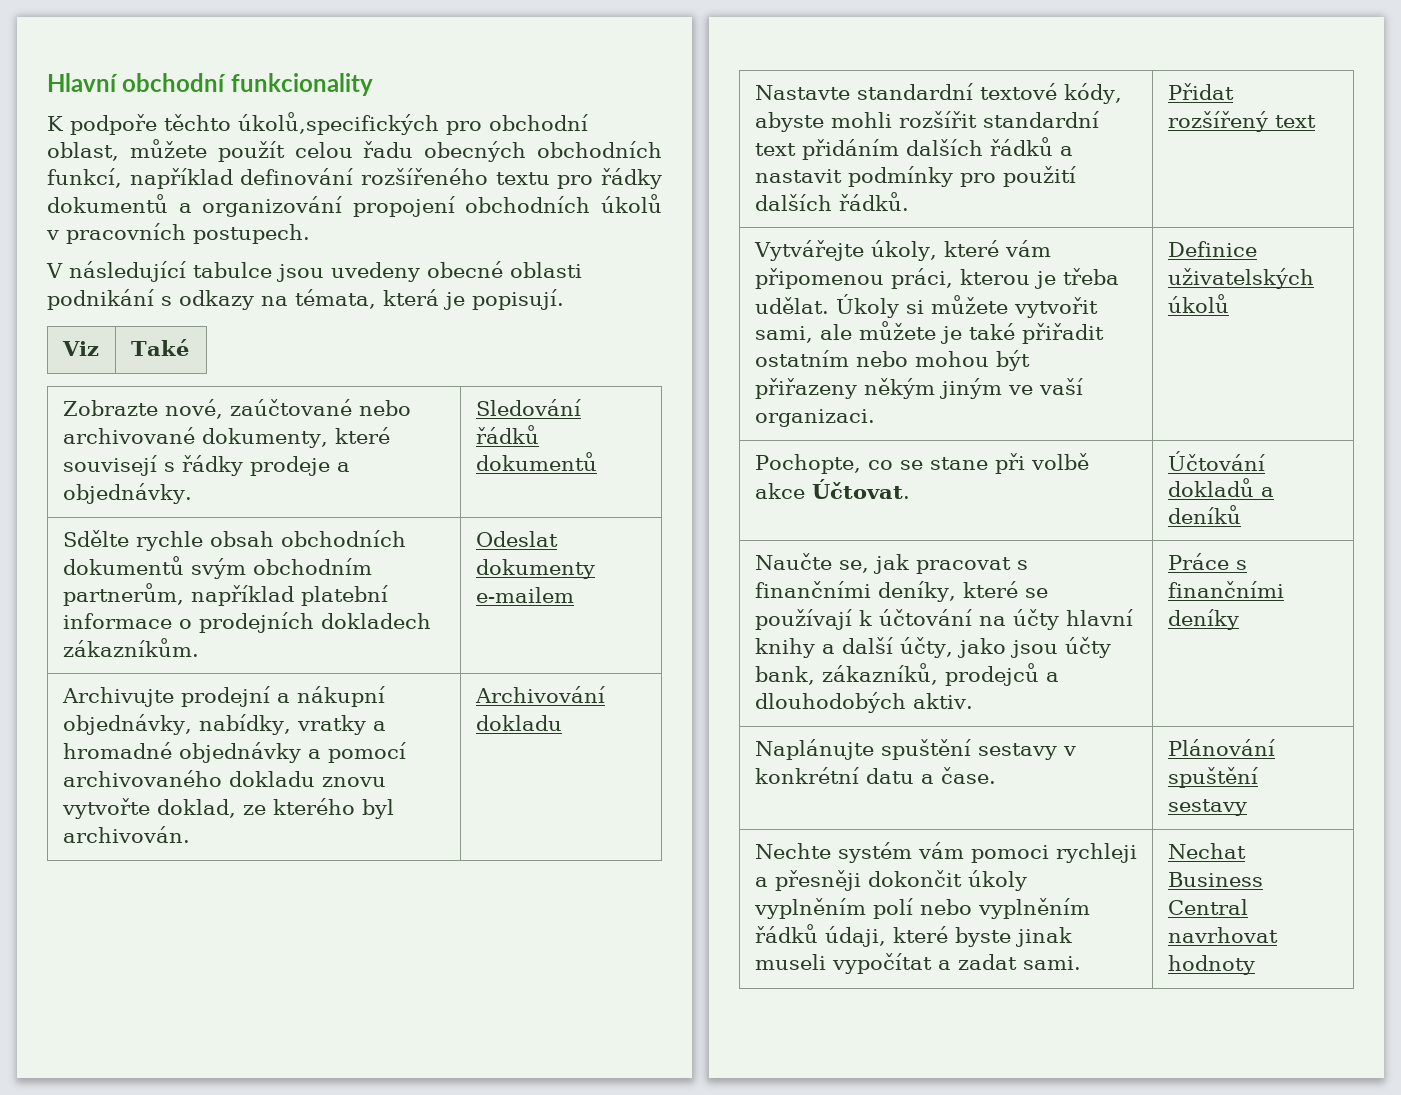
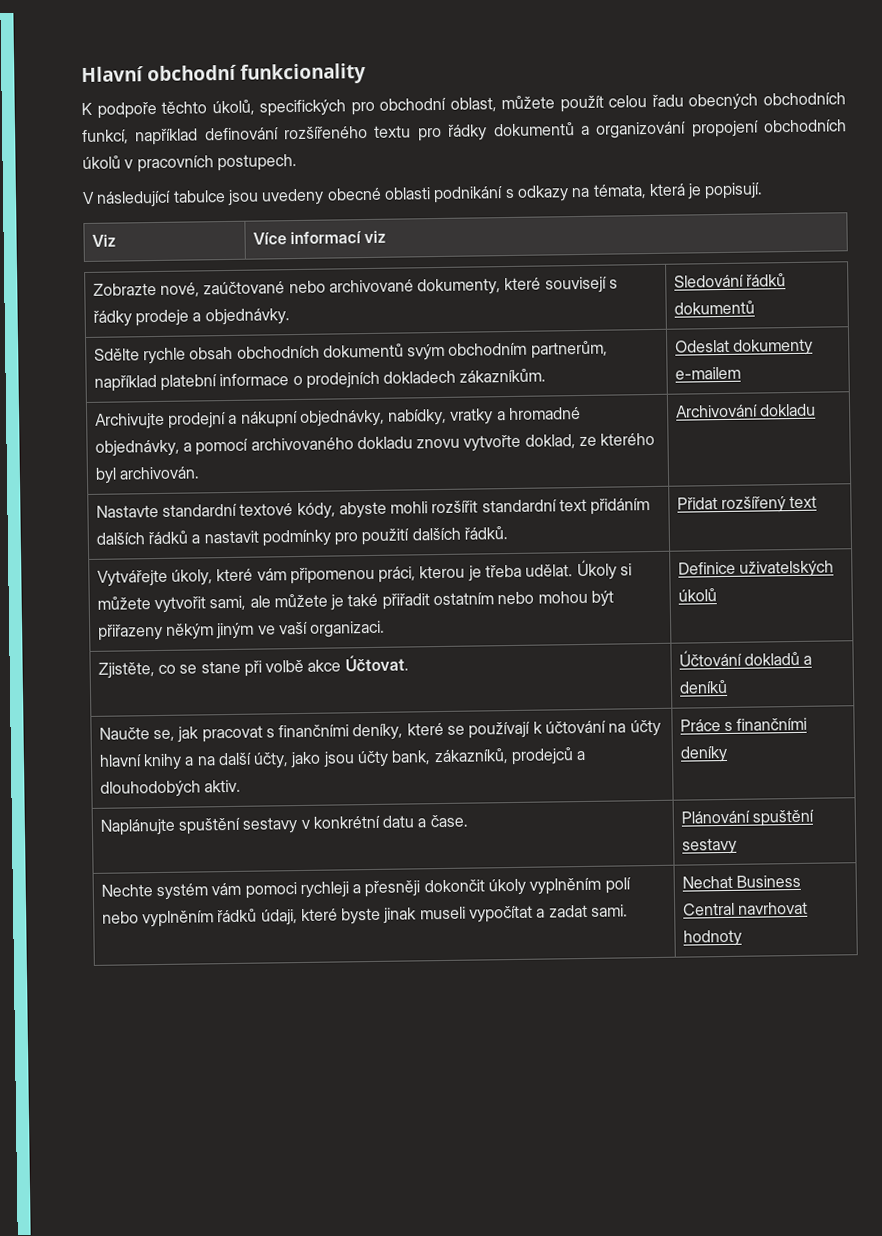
[238,112,439,135] úkolů,specifických -> [211,99,347,117] úkolů, specifických
[130,339,189,356] Také -> [252,230,387,245] Více informací viz
[178,742,301,763] objednávky -> [94,439,180,457] objednávky,
[754,454,861,474] Pochopte, -> [97,662,155,679] Zjistěte,
(835, 649) none -> [196,756,216,766] na

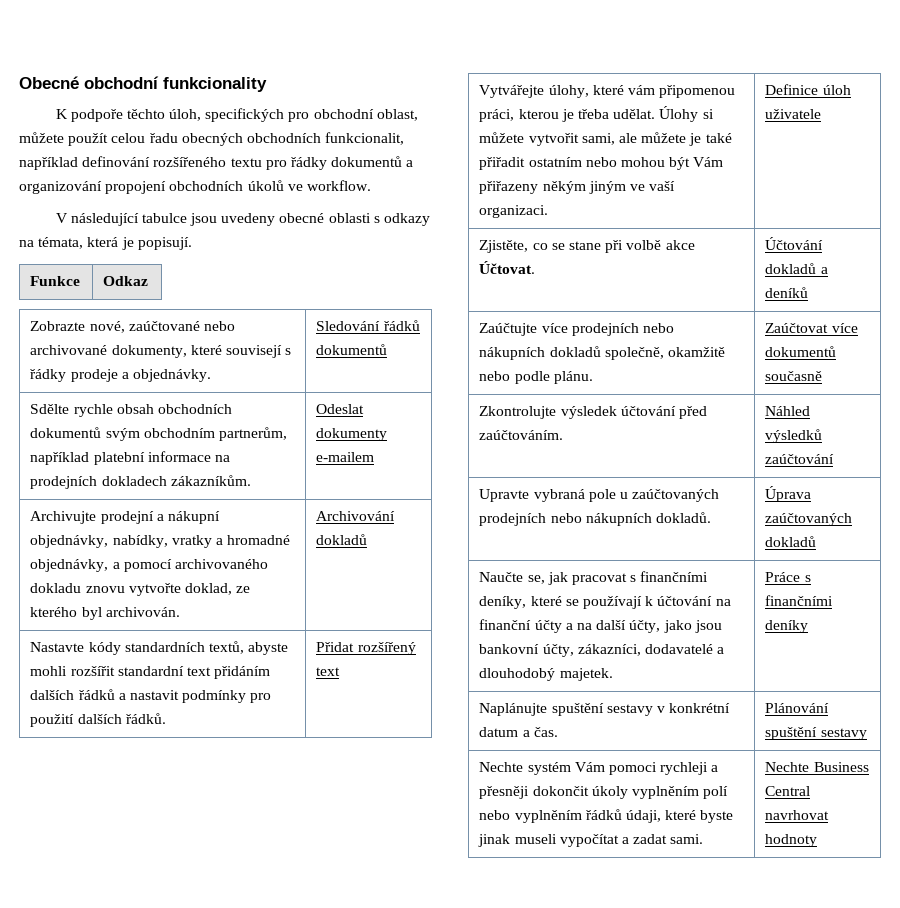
[81,66,144,83] Hlavní -> [19,76,79,89] Obecné
[211,99,255,116] úkolů, -> [169,109,202,121] úloh,
[82,129,129,145] funkcí, -> [325,132,405,145] funkcionalit,
[124,153,297,173] v pracovních postupech. -> [287,180,371,191] ve workflow.
[433,186,504,204] podnikání -> (371, 218) none
[91,234,116,247] [252,230,387,245] Viz | Více informací viz -> [30,276,81,286] [103,276,149,286] Funkce | Odkaz
[292,375,303,386] o -> [214,455,230,462] na
[759,403,816,417] dokladu -> [316,534,368,545] dokladů
[161,502,336,520] standardní textové kódy, -> [88,641,244,655] kódy standardních textů,
[170,569,213,586] úkoly, -> [548,85,589,98] úlohy,
[576,559,617,581] Úkoly -> [659,106,699,122] Úlohy
(615, 598) none -> [693,157,724,167] Vám
[738,560,834,578] [677,588,717,602] uživatelských úkolů -> [822,85,851,95] [765,109,822,119] úloh uživatele
(728, 686) none -> [479,323,674,336] [479,346,725,360] [479,371,593,384] [765,323,858,333] [765,346,837,357] [765,371,823,381] [479,406,707,419] [479,430,564,440] [765,406,811,416] [765,429,823,443] [765,454,835,464] [479,489,720,502] [479,512,711,526] [765,486,812,502] [765,513,853,526] [765,536,817,547] // Zaúčtujte více prodejních nebo nákupních dokladů společně, okamžitě nebo podle plánu. | Zaúčtovat více dokumentů současně // Zkontrolujte výsledek účtování před zaúčtováním. | Náhled výsledků zaúčtování // Upravte vybraná pole u zaúčtovaných prodejních nebo nákupních dokladů. | Úprava zaúčtovaných dokladů
[629,719,661,737] [98,753,182,771] účty hlavní knihy -> [479,619,562,633] finanční účty
[357,747,587,768] [99,779,241,798] účty bank, zákazníků, prodejců a dlouhodobých aktiv. -> [479,644,725,657] [479,668,613,681] bankovní účty, zákazníci, dodavatelé a dlouhodobý majetek.
[382,814,468,828] datu a čase. -> [479,727,558,737] datum a čas.
[211,882,242,896] vám -> [574,762,605,772] Vám
[681,875,733,889] Nechat -> [765,762,810,772] Nechte

